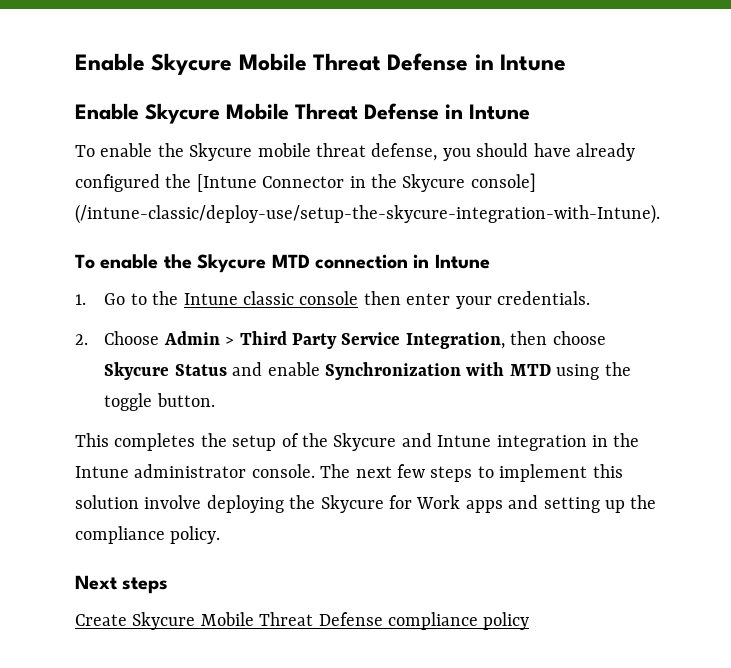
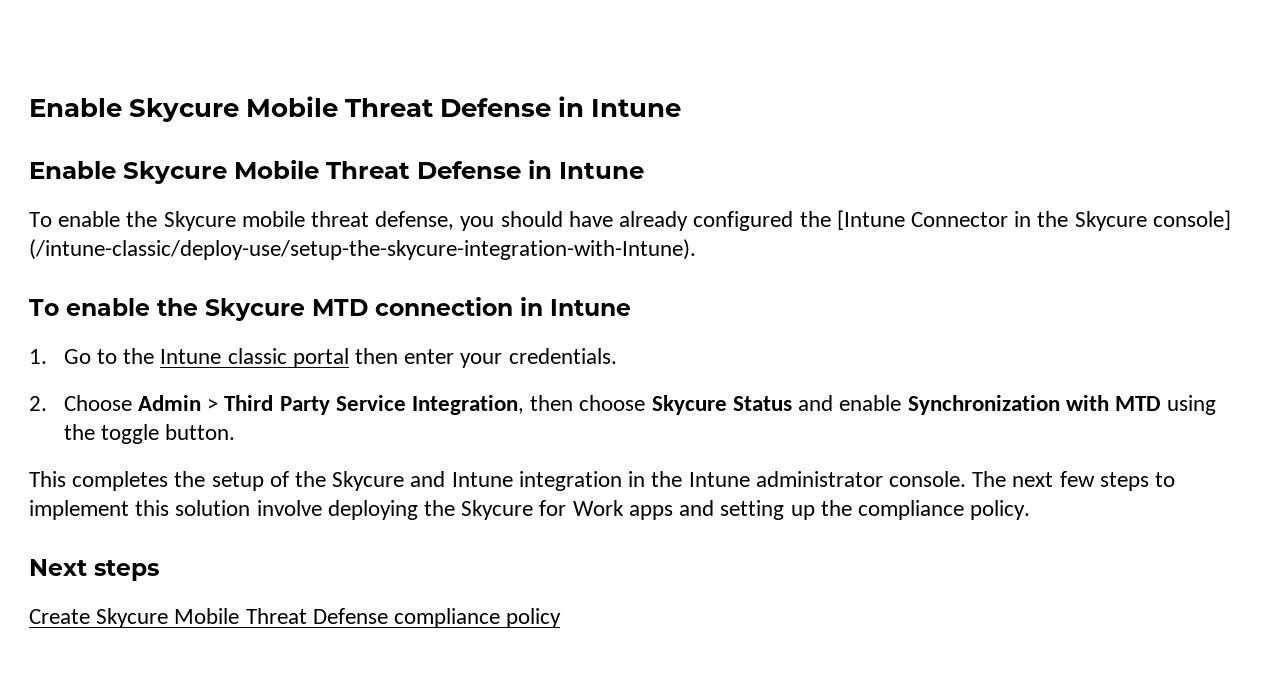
[299,291,359,305] console -> [292,348,349,368] portal

